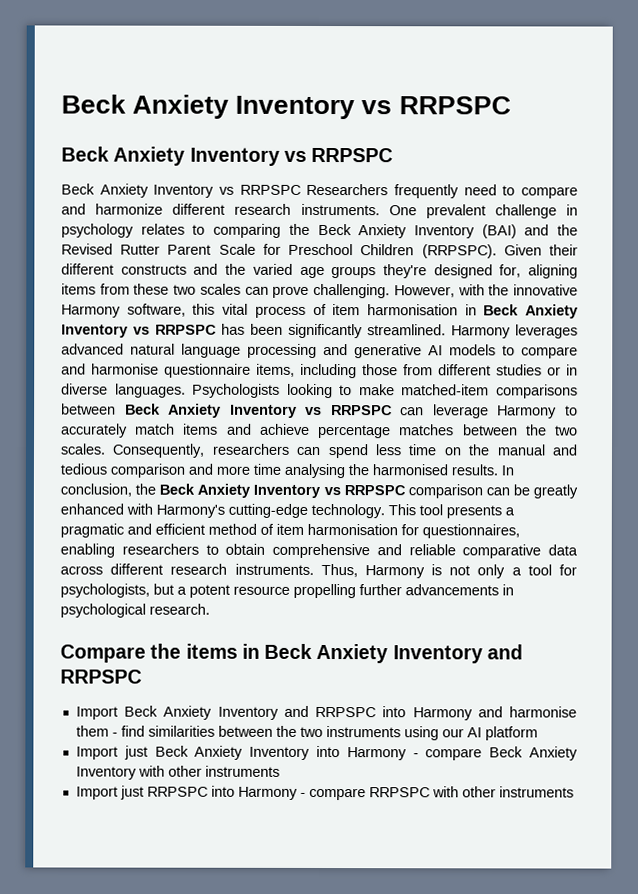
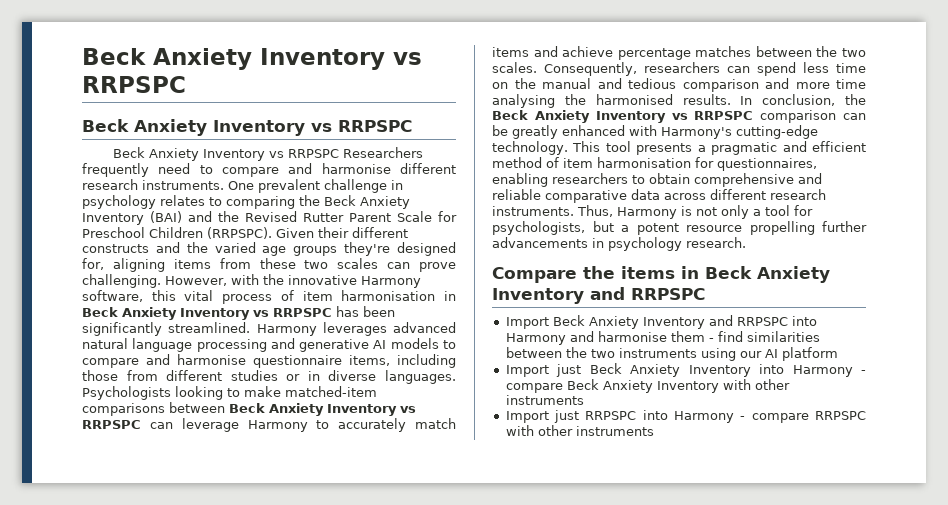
[95,203,164,215] harmonize -> [321,163,391,174] harmonise
[60,603,146,618] psychological -> [608,237,682,251] psychology

